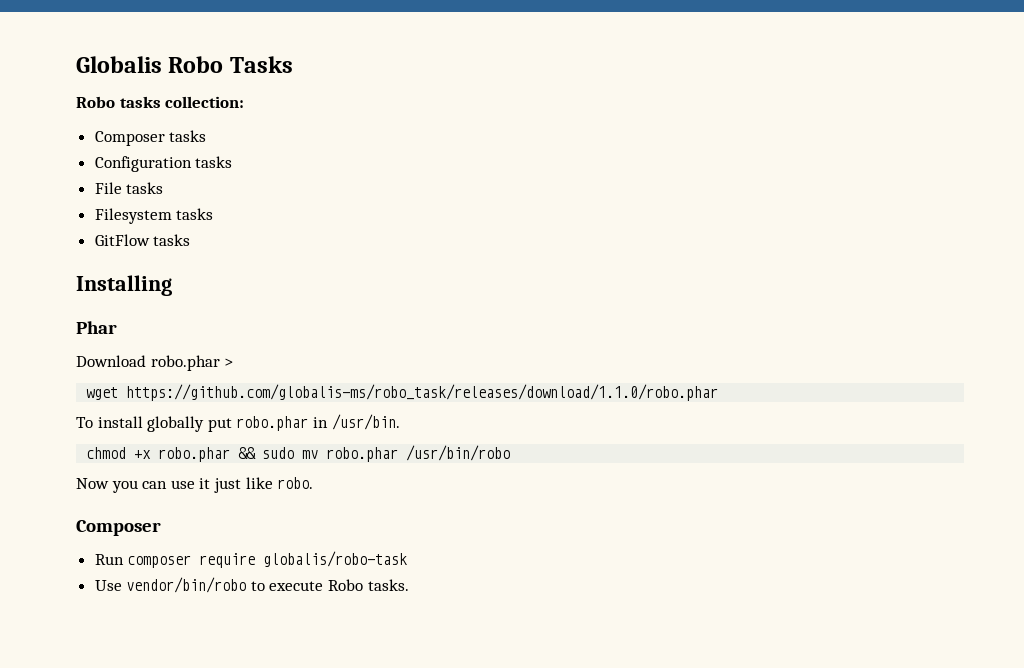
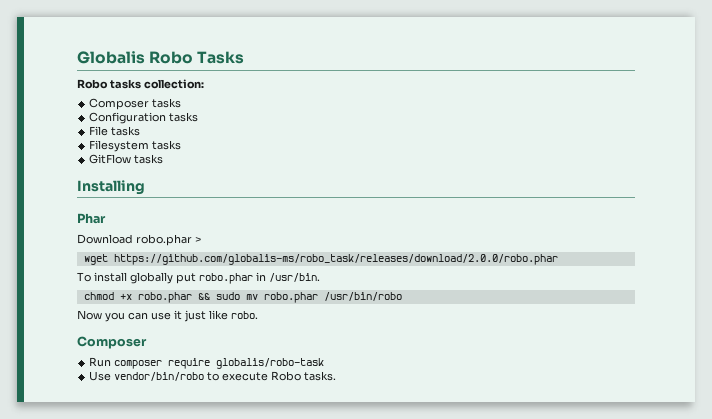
[126,384,719,401] https://github.com/globalis-ms/robo_task/releases/download/1.1.0/robo.phar -> [113,254,558,265] https://github.com/globalis-ms/robo_task/releases/download/2.0.0/robo.phar

